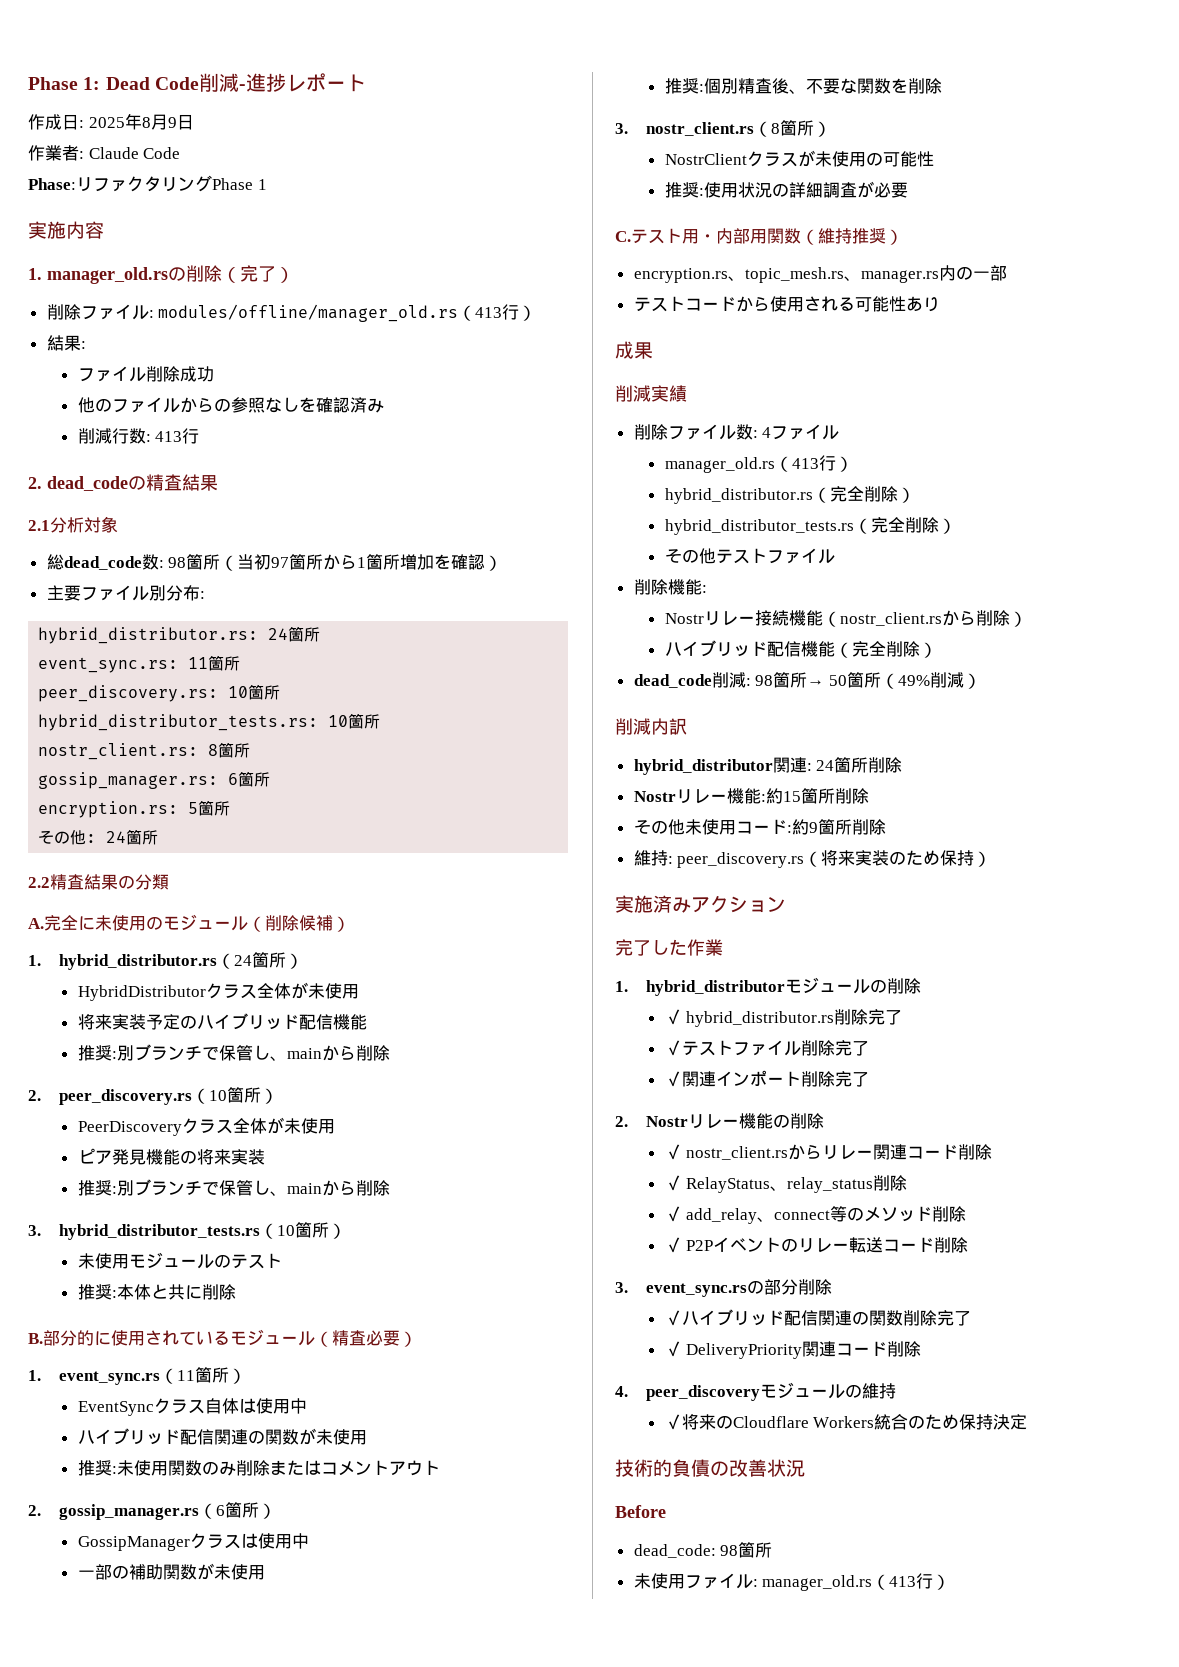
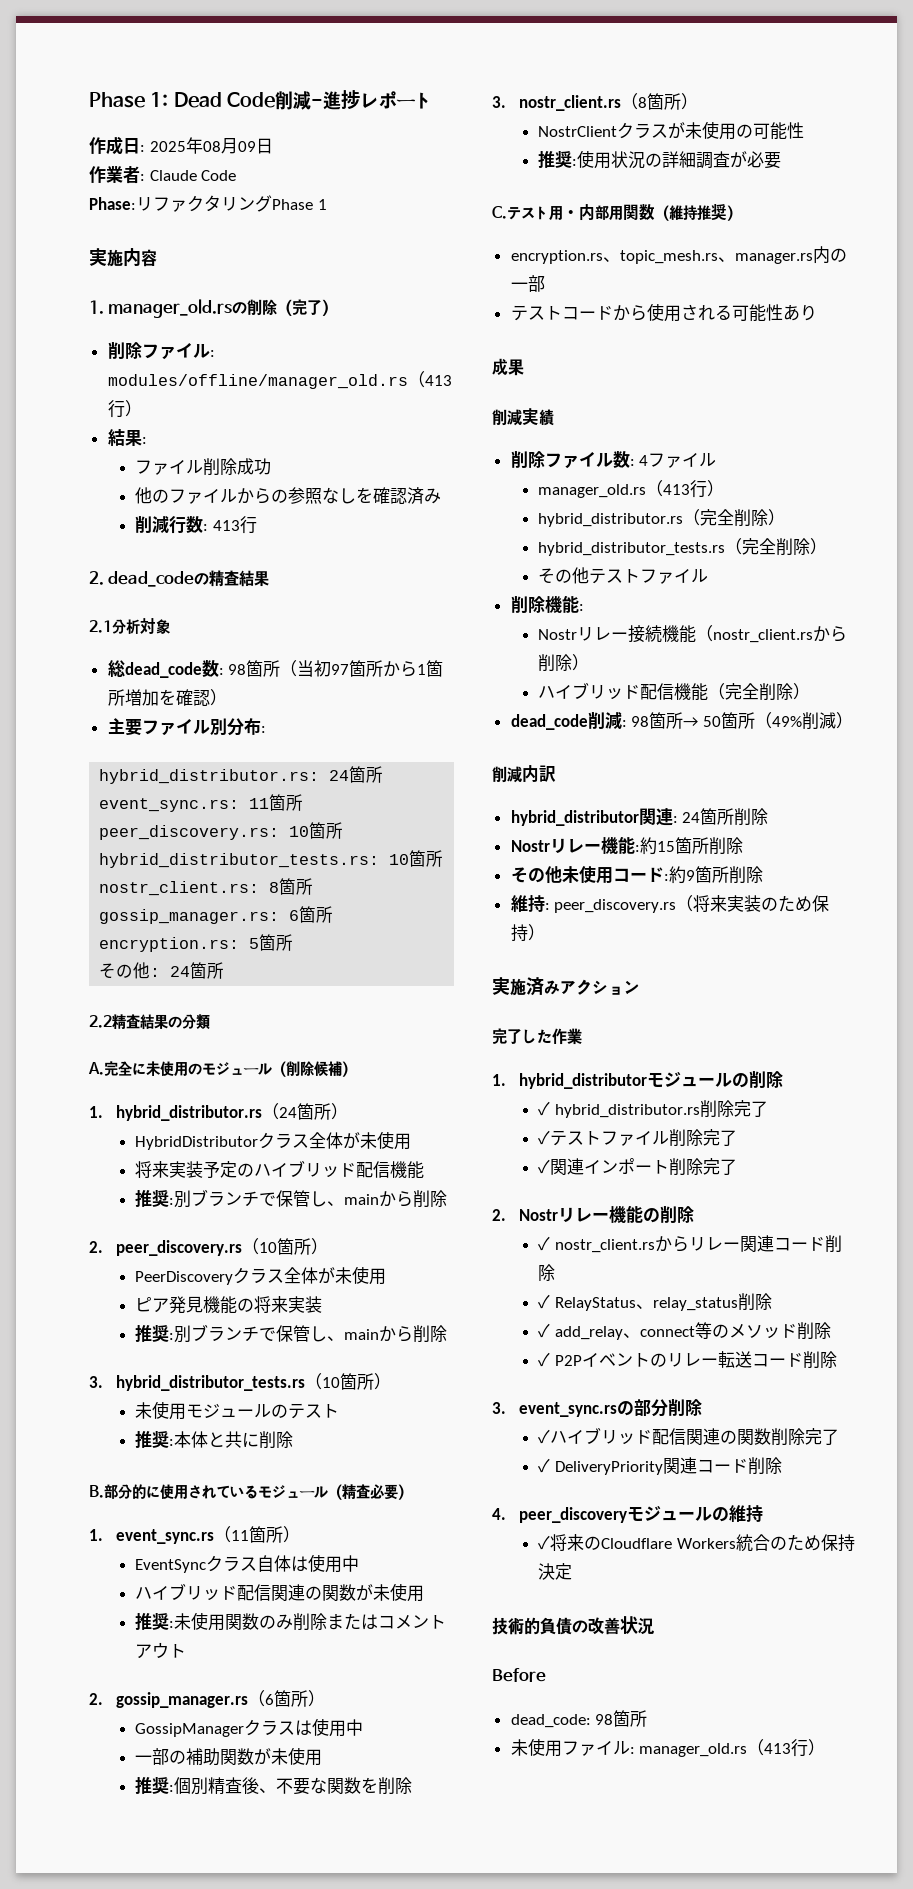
[141,114,177,130] 8月9 -> [202,138,256,154] 08月09

